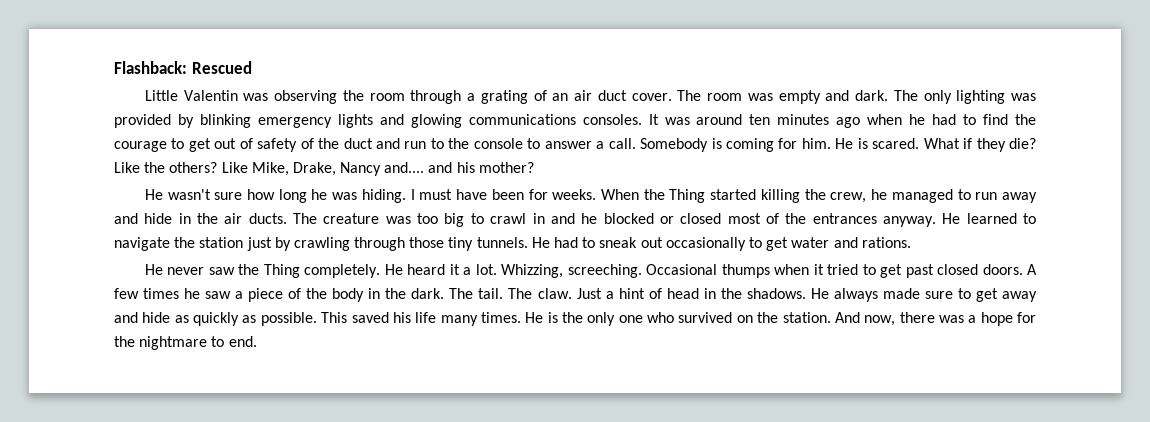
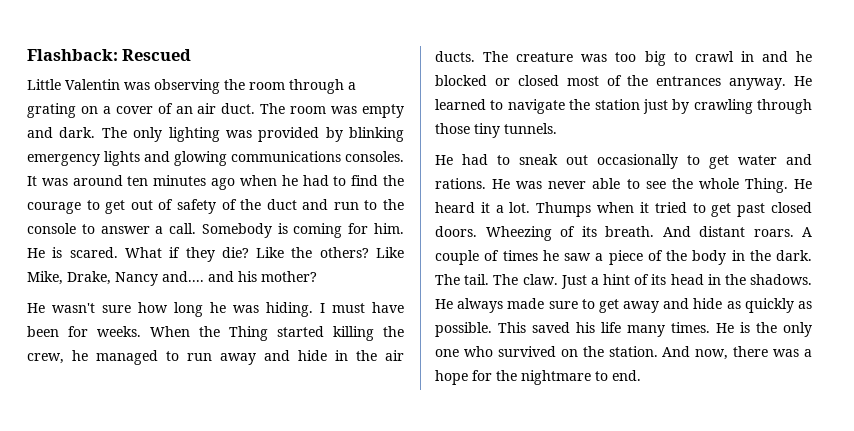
(528, 97) none -> [80,106,153,114] on a cover
[597,90,672,101] duct cover. -> [221,103,256,114] duct.
(528, 242) none -> (557, 128) //
[144,264,381,278] // He never saw the Thing completely. -> [492,178,788,193] He was never able to see the whole Thing.
[501,264,770,278] Whizzing, screeching. Occasional thumps -> [536,202,592,217] Thumps
[1027,264,1037,275] [114,288,139,299] A few -> [485,226,812,241] [435,250,500,265] Wheezing of its breath. And distant roars. A couple of
(662, 293) none -> [651,274,667,285] its

